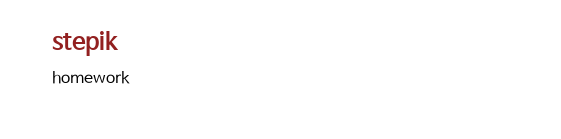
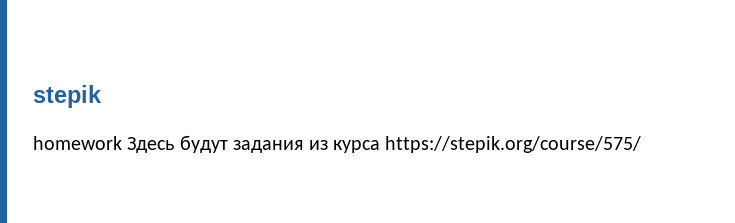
(130, 77) none -> [127,135,642,153] Здесь будут задания из курса https://stepik.org/course/575/

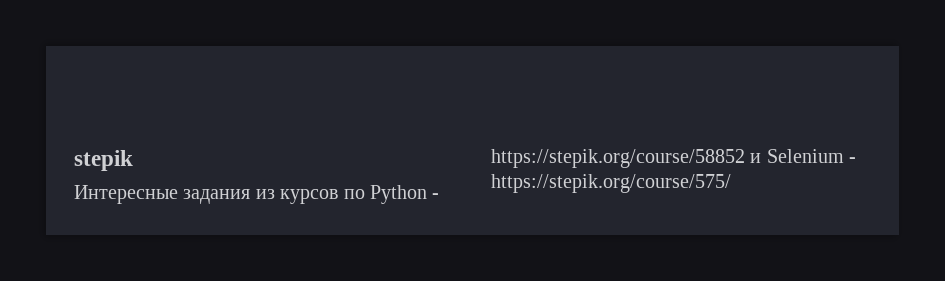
[33,135,380,153] homework Здесь будут задания из курса -> [74,185,440,204] [491,149,857,168] Интересные задания из курсов по Python - https://stepik.org/course/58852 и Selenium -

